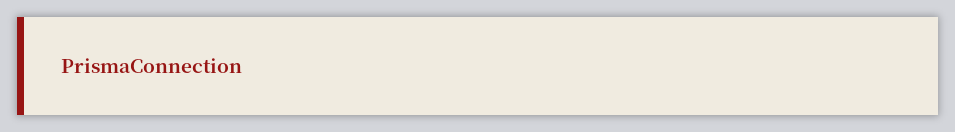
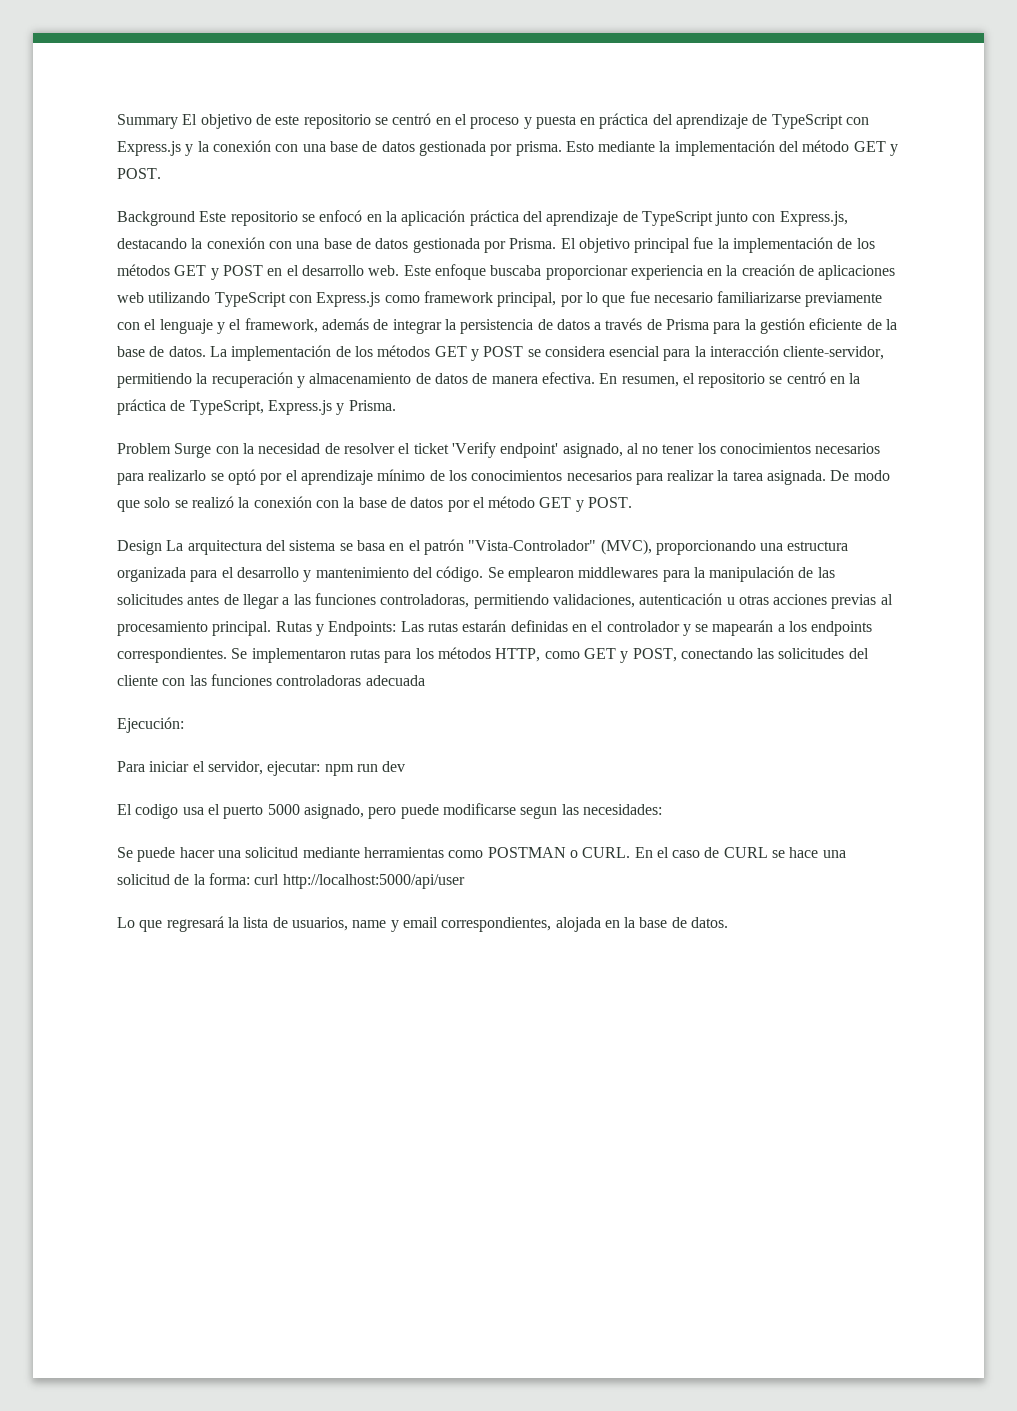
[61,58,242,73] PrismaConnection -> [117,113,870,129] [117,140,899,156] [117,168,161,179] [117,210,848,226] [117,237,875,253] [117,264,896,280] [117,291,883,307] [117,318,898,334] [117,345,885,361] [117,372,861,388] [117,399,396,415] [117,442,881,458] [117,469,890,485] [117,496,633,512] [117,539,849,555] [117,566,835,582] [117,593,893,609] [117,620,873,636] [117,647,869,663] [117,674,425,686] [117,717,184,733] [117,761,406,776] [117,803,662,819] [117,847,846,862] [117,873,465,889] [117,916,729,932] Summary El objetivo de este repositorio se centró en el proceso y puesta en práctica del aprendizaje de TypeScript con Express.js y la conexión con una base de datos gestionada por prisma. Esto mediante la implementación del método GET y POST. // Background Este repositorio se enfocó en la aplicación práctica del aprendizaje de TypeScript junto con Express.js, destacando la conexión con una base de datos gestionada por Prisma. El objetivo principal fue la implementación de los métodos GET y POST en el desarrollo web. Este enfoque buscaba proporcionar experiencia en la creación de aplicaciones web utilizando TypeScript con Express.js como framework principal, por lo que fue necesario familiarizarse previamente con el lenguaje y el framework, además de integrar la persistencia de datos a través de Prisma para la gestión eficiente de la base de datos. La implementación de los métodos GET y POST se considera esencial para la interacción cliente-servidor, permitiendo la recuperación y almacenamiento de datos de manera efectiva. En resumen, el repositorio se centró en la práctica de TypeScript, Express.js y Prisma. // Problem Surge con la necesidad de resolver el ticket 'Verify endpoint' asignado, al no tener los conocimientos necesarios para realizarlo se optó por el aprendizaje mínimo de los conocimientos necesarios para realizar la tarea asignada. De modo que solo se realizó la conexión con la base de datos por el método GET y POST. // Design La arquitectura del sistema se basa en el patrón "Vista-Controlador" (MVC), proporcionando una estructura organizada para el desarrollo y mantenimiento del código. Se emplearon middlewares para la manipulación de las solicitudes antes de llegar a las funciones controladoras, permitiendo validaciones, autenticación u otras acciones previas al procesamiento principal. Rutas y Endpoints: Las rutas estarán definidas en el controlador y se mapearán a los endpoints correspondientes. Se implementaron rutas para los métodos HTTP, como GET y POST, conectando las solicitudes del cliente con las funciones controladoras adecuada // Ejecución: // Para iniciar el servidor, ejecutar: npm run dev // El codigo usa el puerto 5000 asignado, pero puede modificarse segun las necesidades: // Se puede hacer una solicitud mediante herramientas como POSTMAN o CURL. En el caso de CURL se hace una solicitud de la forma: curl http://localhost:5000/api/user // Lo que regresará la lista de usuarios, name y email correspondientes, alojada en la base de datos.

